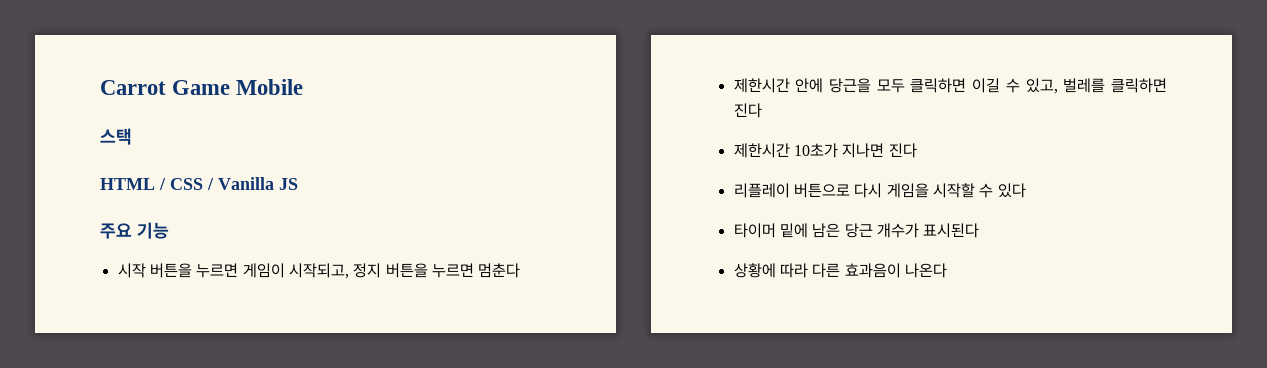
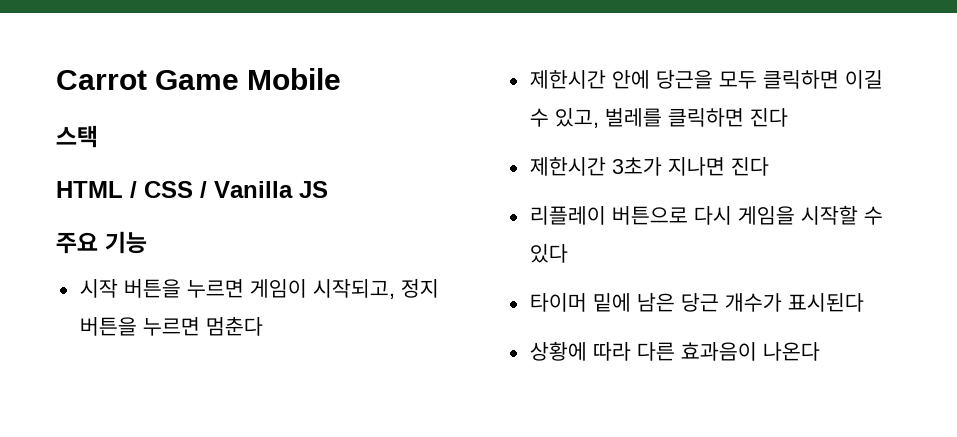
[793,143,838,158] 10초가 -> [611,157,662,176] 3초가

